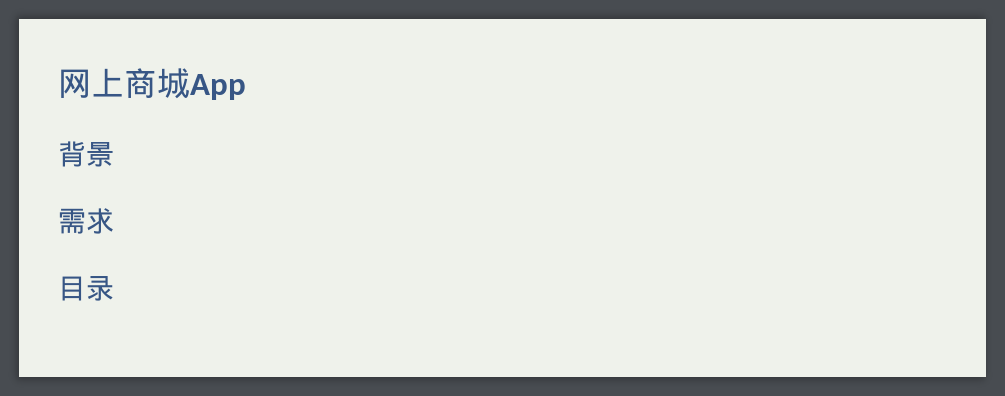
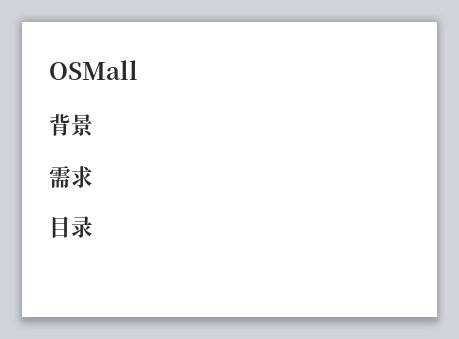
[58,68,246,100] 网上商城App -> [49,60,138,80] OSMall

